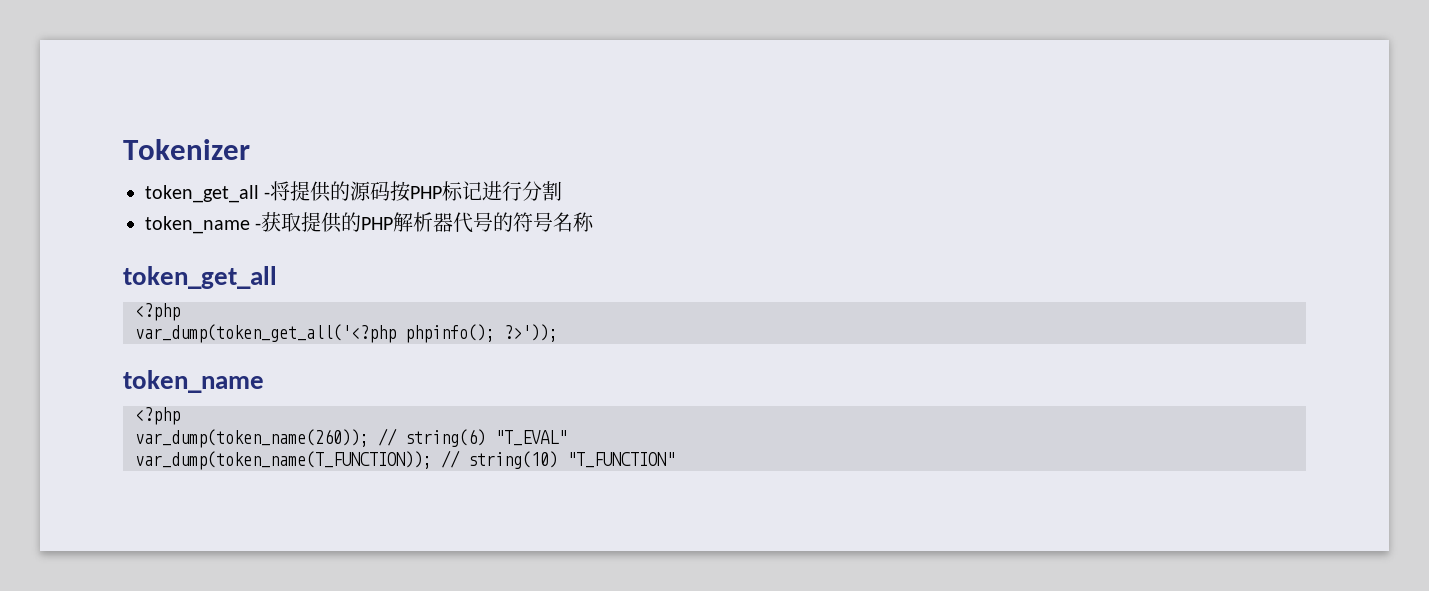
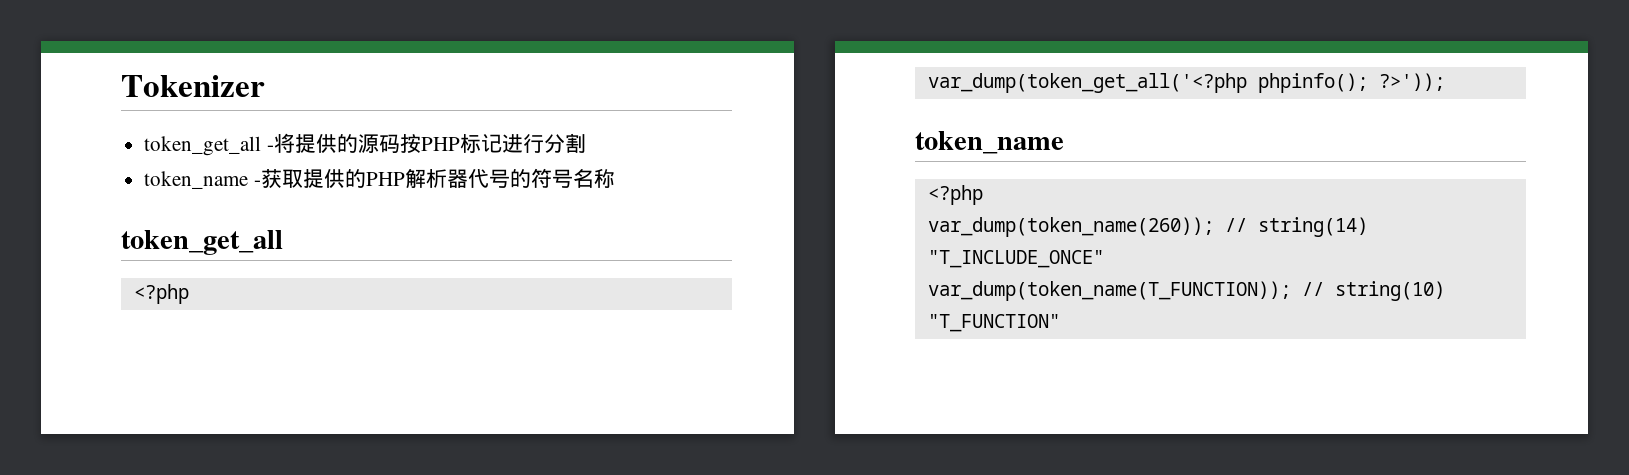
[405,429,567,447] string(6) "T_EVAL" -> [1257,217,1368,237] [927,250,1104,268] string(14) "T_INCLUDE_ONCE"

